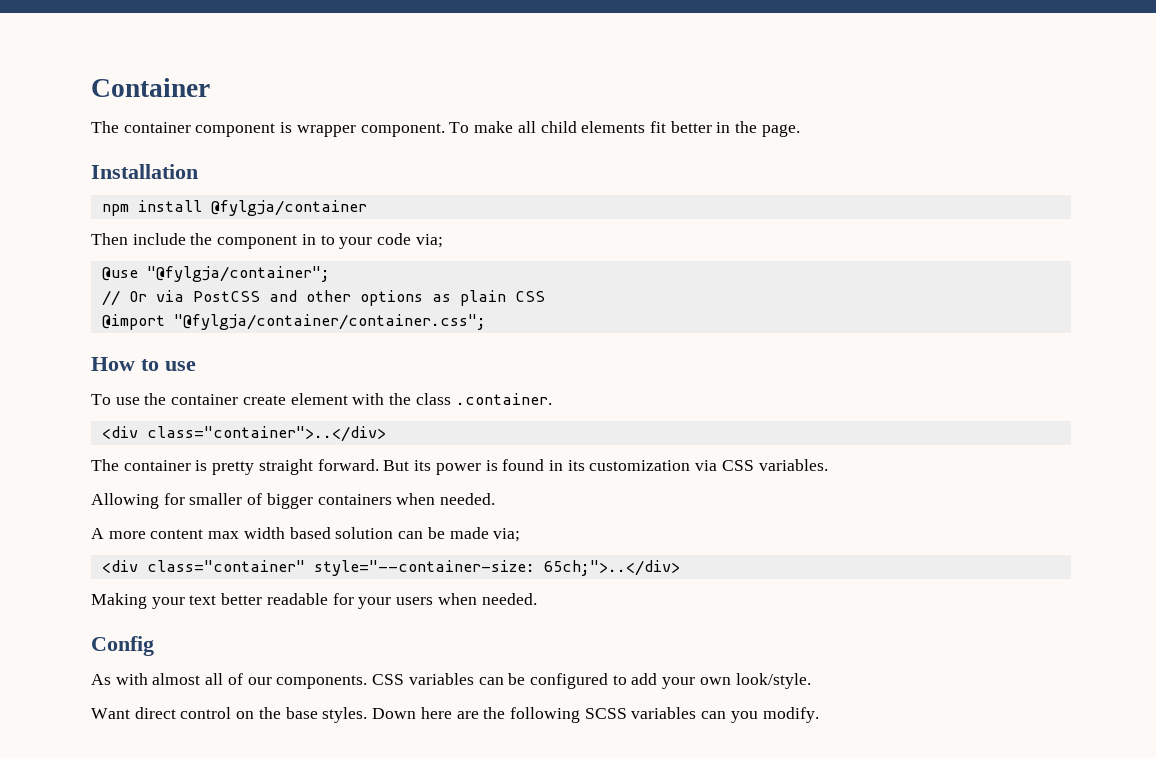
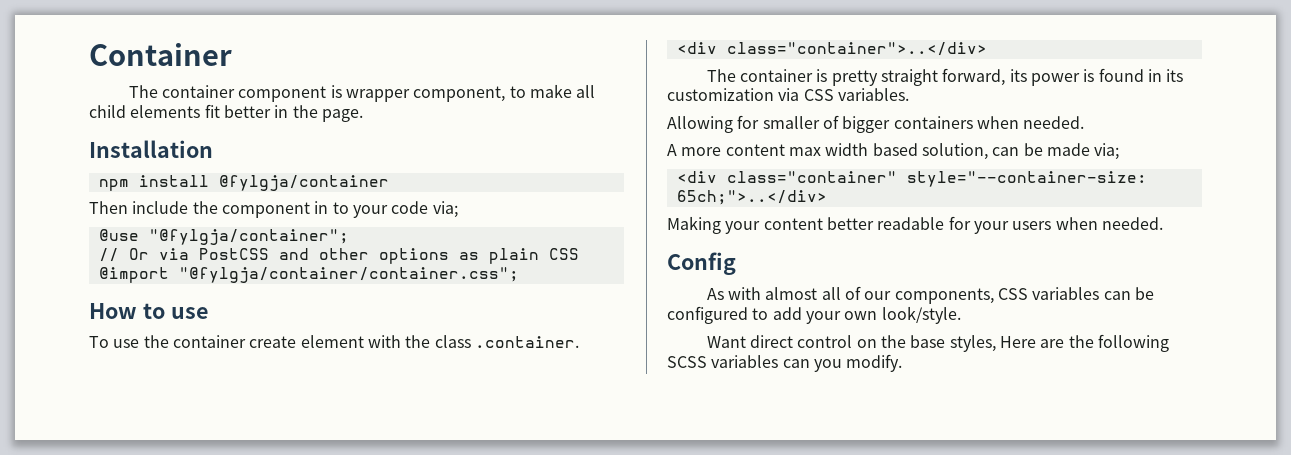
[360,122,470,137] component. To -> [413,86,526,102] component, to
[317,459,410,471] forward. But -> [942,68,1006,86] forward,
[335,527,394,539] solution -> [921,143,988,160] solution,
[189,595,217,605] text -> [763,218,823,230] content
[276,675,368,689] components. -> [894,288,994,304] components,
[322,707,452,723] styles. Down here -> [949,335,1037,352] styles, Here

